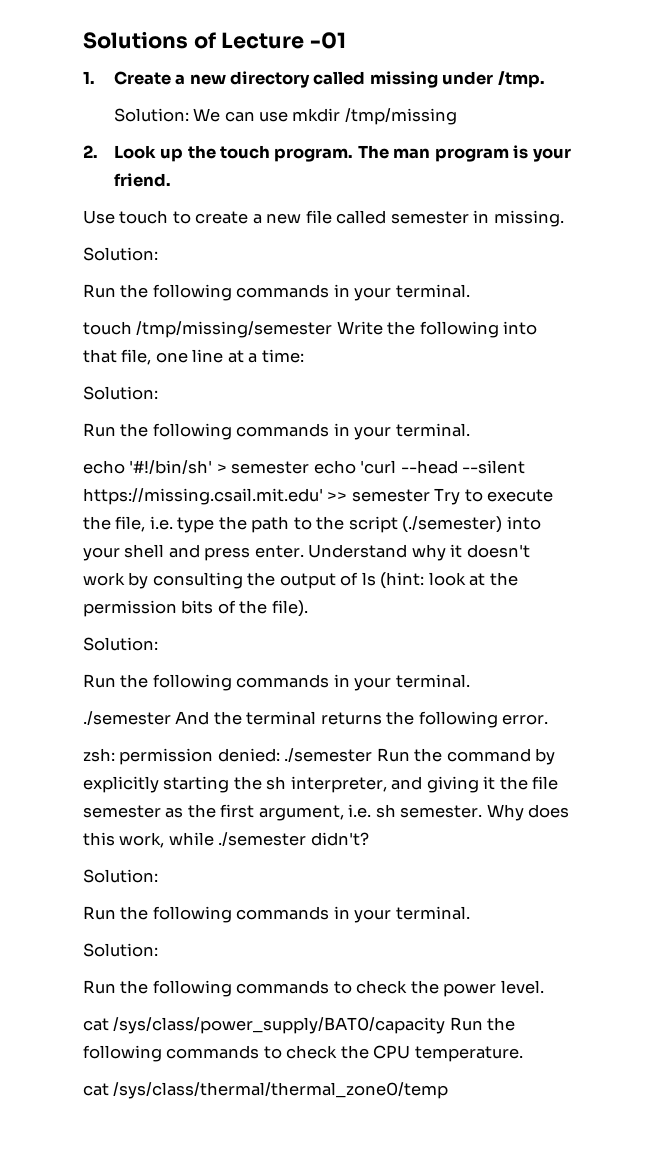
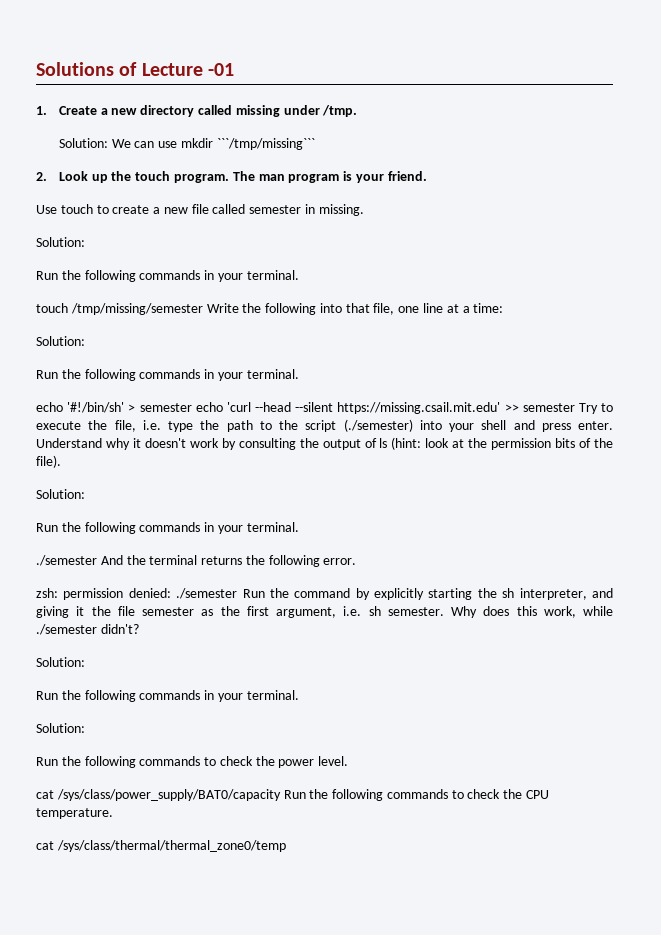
[344,108,457,125] /tmp/missing -> [216,138,315,150] ```/tmp/missing```

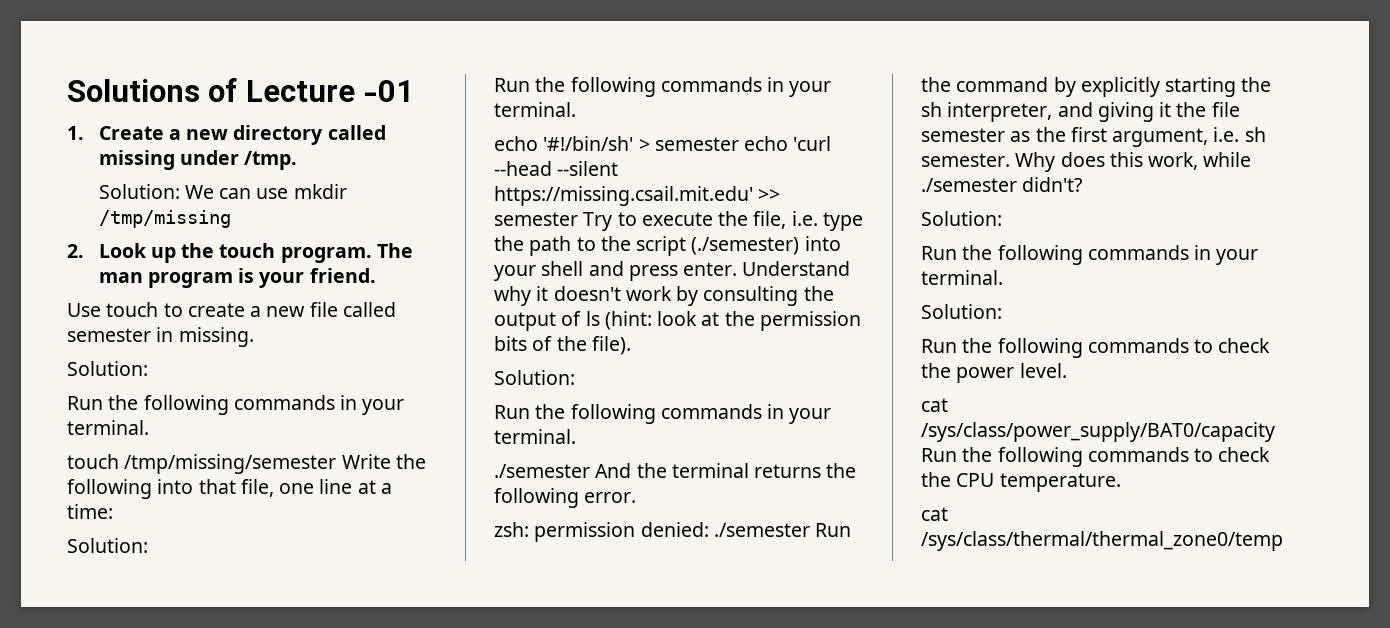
[216,138,315,150] ```/tmp/missing``` -> [98,210,231,228] /tmp/missing

